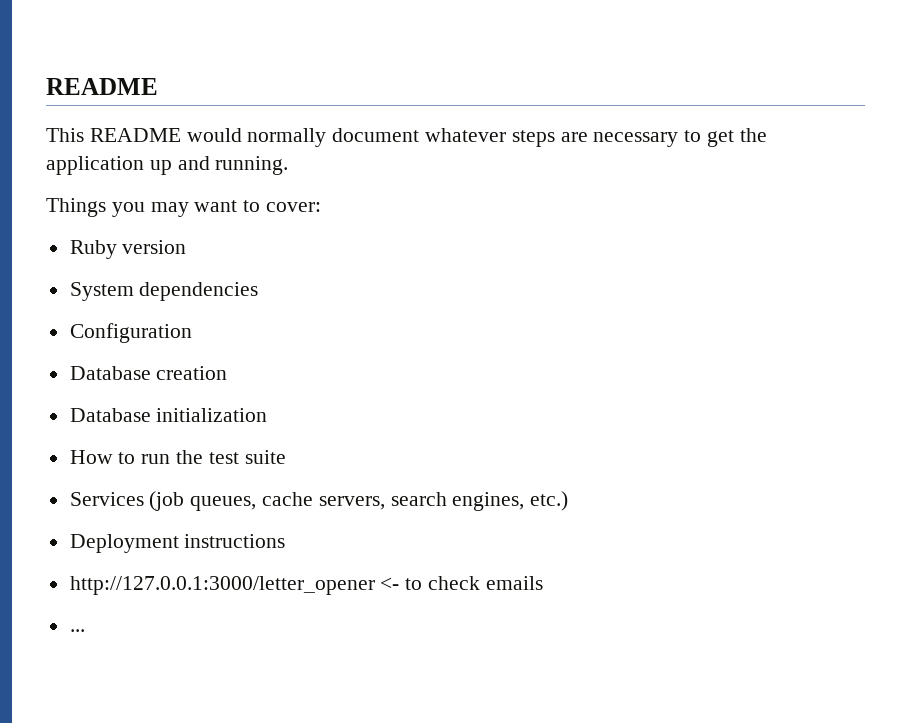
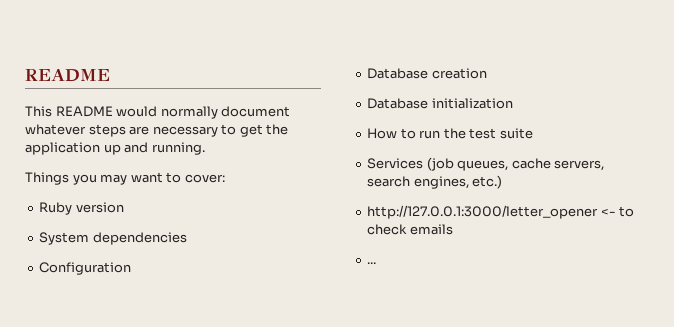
[69,534,286,553] // Deployment instructions -> (503, 182) none

